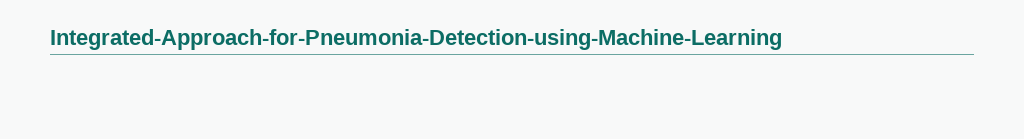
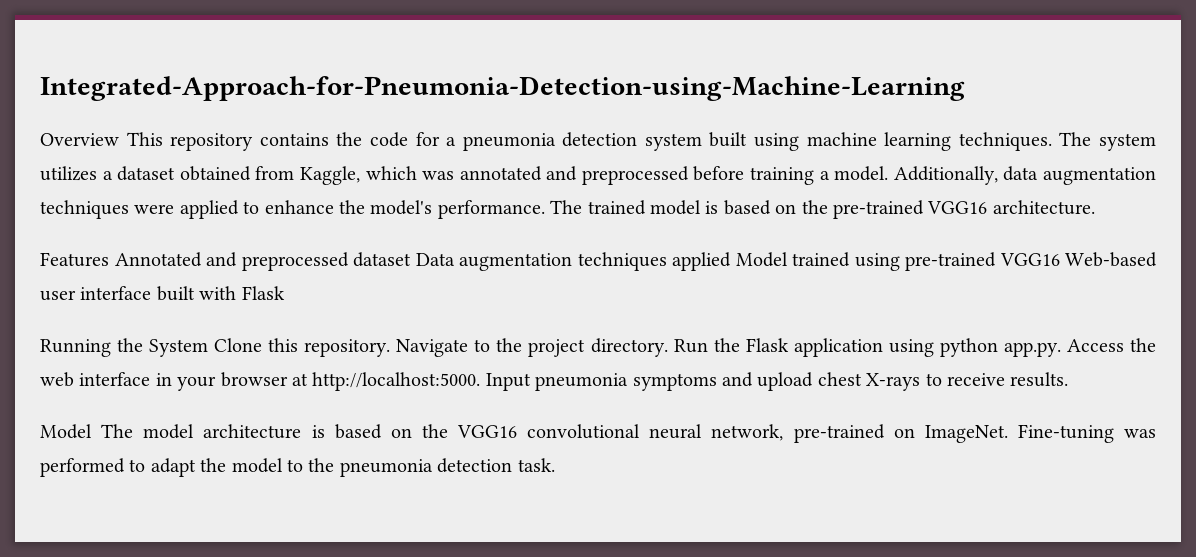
(782, 39) none -> [40,132,1156,151] [40,166,1157,185] [40,200,1095,219] [40,252,1157,271] [40,286,285,301] [40,338,1157,357] [40,372,1069,391] [40,424,1156,443] [40,458,555,477] // Overview This repository contains the code for a pneumonia detection system built using machine learning techniques. The system utilizes a dataset obtained from Kaggle, which was annotated and preprocessed before training a model. Additionally, data augmentation techniques were applied to enhance the model's performance. The trained model is based on the pre-trained VGG16 architecture. // Features Annotated and preprocessed dataset Data augmentation techniques applied Model trained using pre-trained VGG16 Web-based user interface built with Flask // Running the System Clone this repository. Navigate to the project directory. Run the Flask application using python app.py. Access the web interface in your browser at http://localhost:5000. Input pneumonia symptoms and upload chest X-rays to receive results. // Model The model architecture is based on the VGG16 convolutional neural network, pre-trained on ImageNet. Fine-tuning was performed to adapt the model to the pneumonia detection task.

